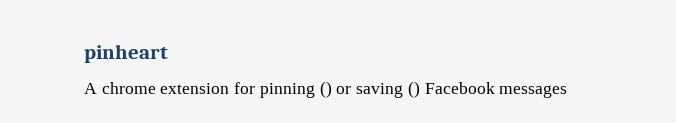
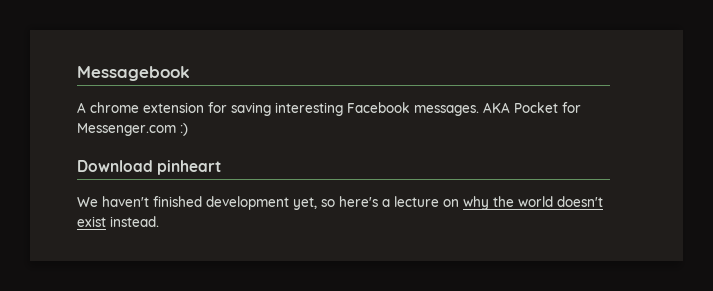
[84,44,168,63] pinheart -> [77,66,190,81] Messagebook
[259,81,568,98] pinning () or saving () Facebook messages -> [231,102,581,116] [77,123,188,136] [77,160,222,175] [77,196,603,210] [77,216,159,227] saving interesting Facebook messages. AKA Pocket for Messenger.com :) // Download pinheart // We haven't finished development yet, so here's a lecture on why the world doesn't exist instead.

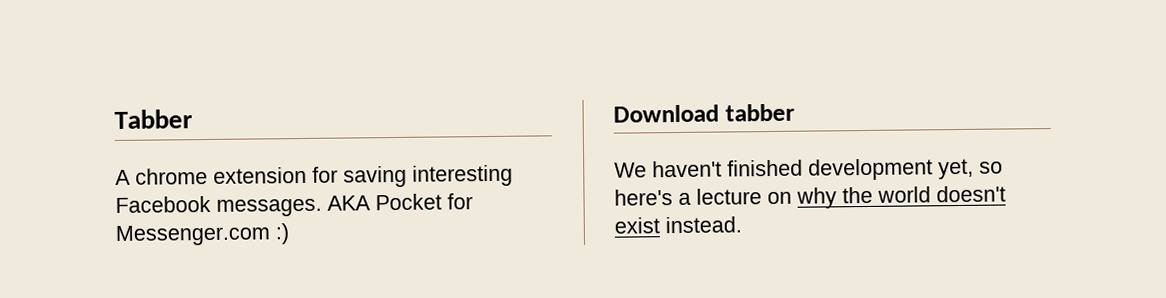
[77,66,190,81] Messagebook -> [114,109,193,129] Tabber
[157,160,222,175] pinheart -> [724,103,795,122] tabber

